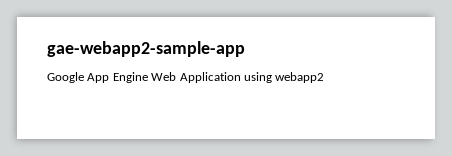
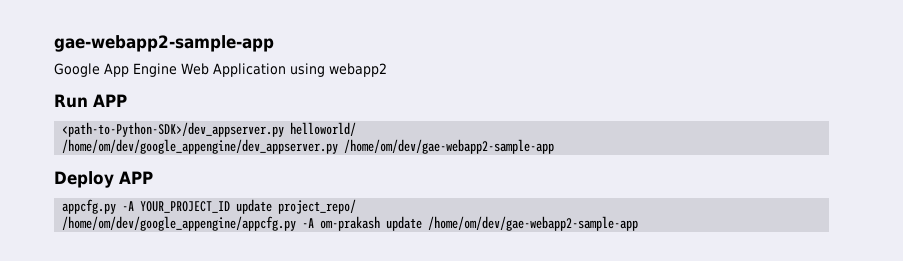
(325, 77) none -> [54,94,127,108] [62,122,357,137] [62,139,555,154] [54,171,153,188] [62,199,357,214] [62,216,639,231] // Run APP // <path-to-Python-SDK>/dev_appserver.py helloworld/ // /home/om/dev/google_appengine/dev_appserver.py /home/om/dev/gae-webapp2-sample-app // Deploy APP // appcfg.py -A YOUR_PROJECT_ID update project_repo/ // /home/om/dev/google_appengine/appcfg.py -A om-prakash update /home/om/dev/gae-webapp2-sample-app

